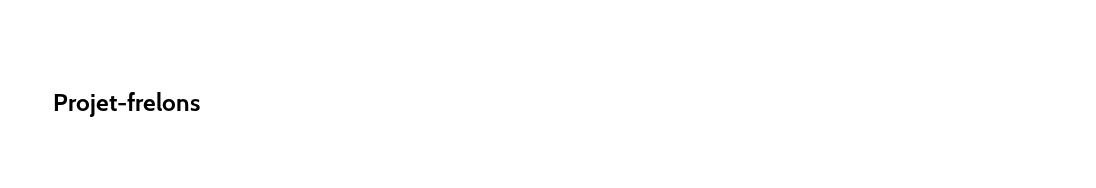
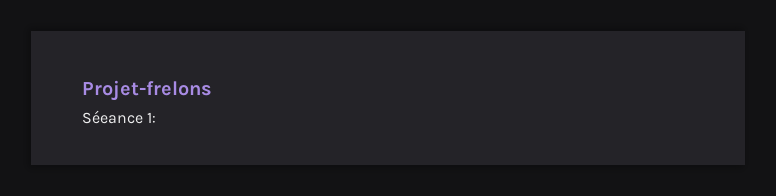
(200, 104) none -> [82,110,157,124] // Séeance 1:

